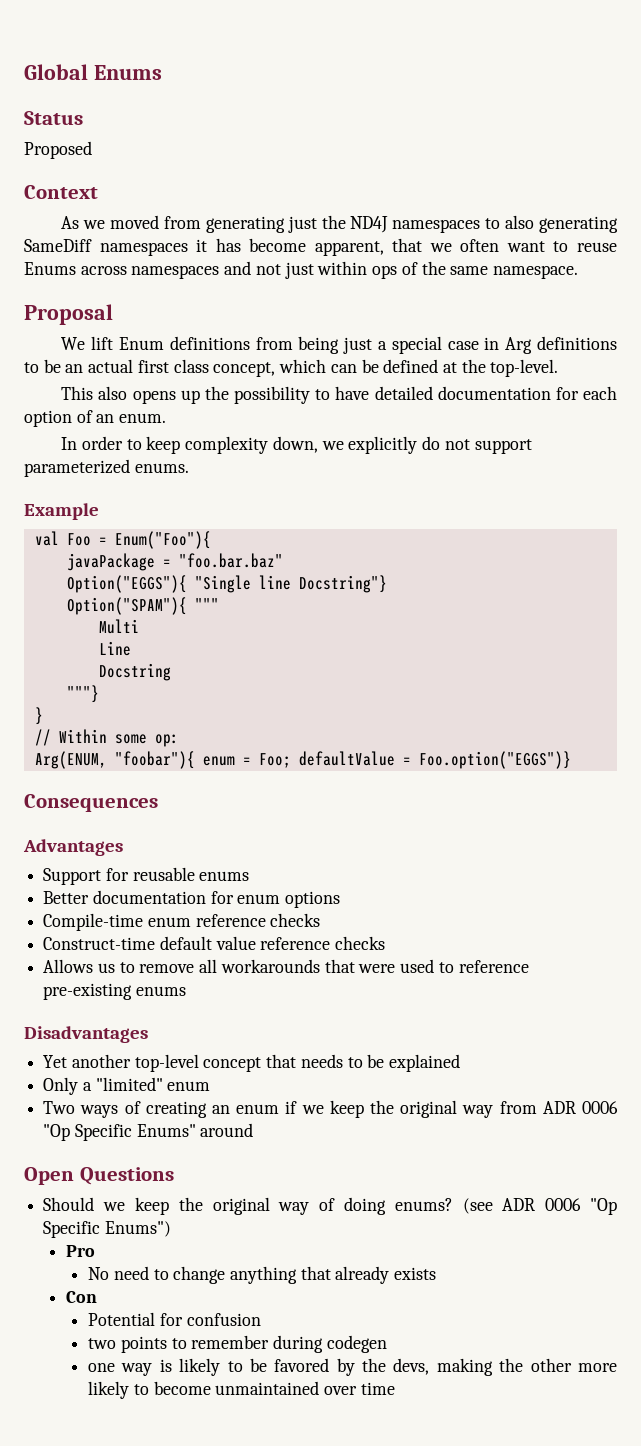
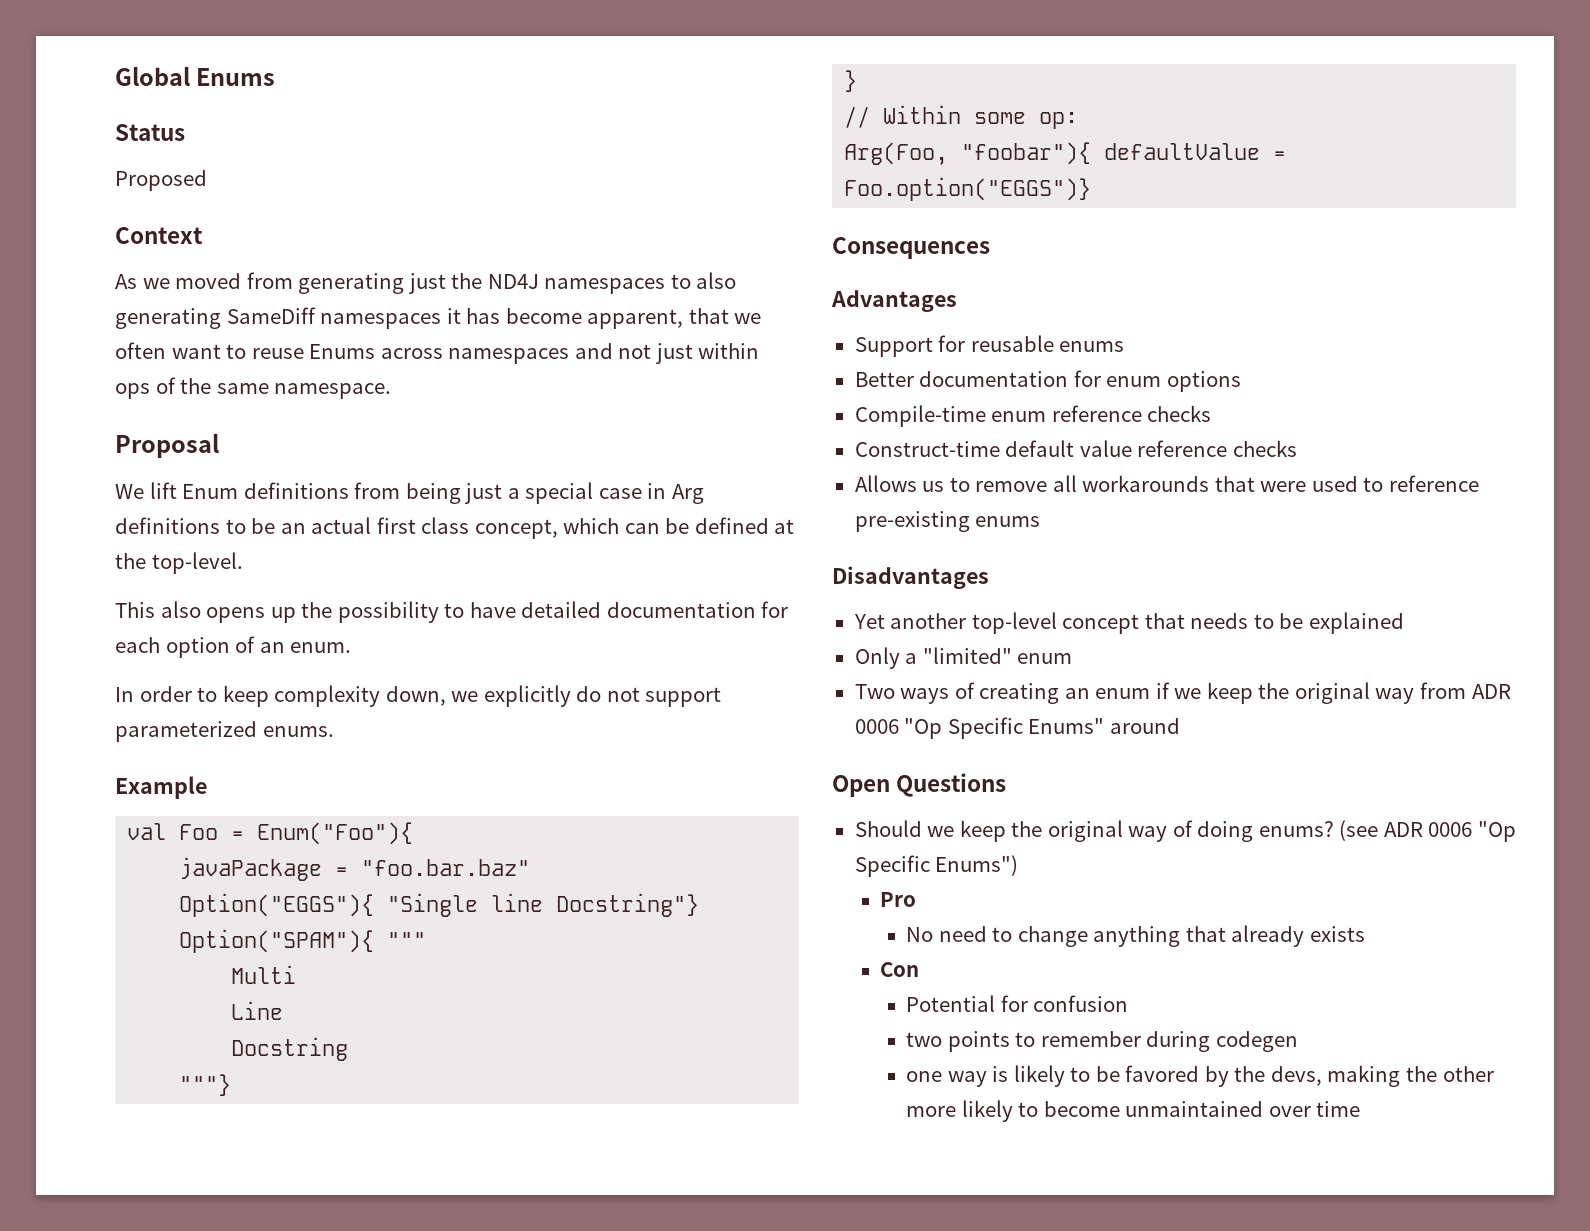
[34,751,291,769] Arg(ENUM, "foobar"){ enum = Foo; -> [844,142,1092,165] Arg(Foo, "foobar"){

